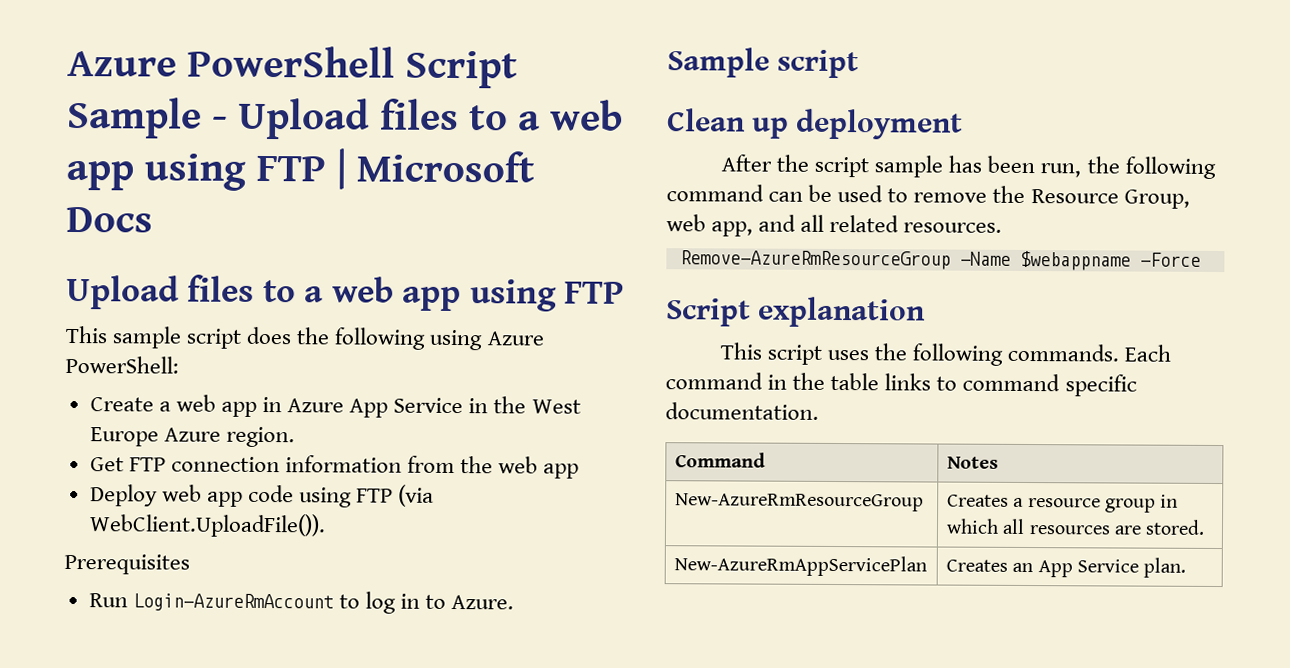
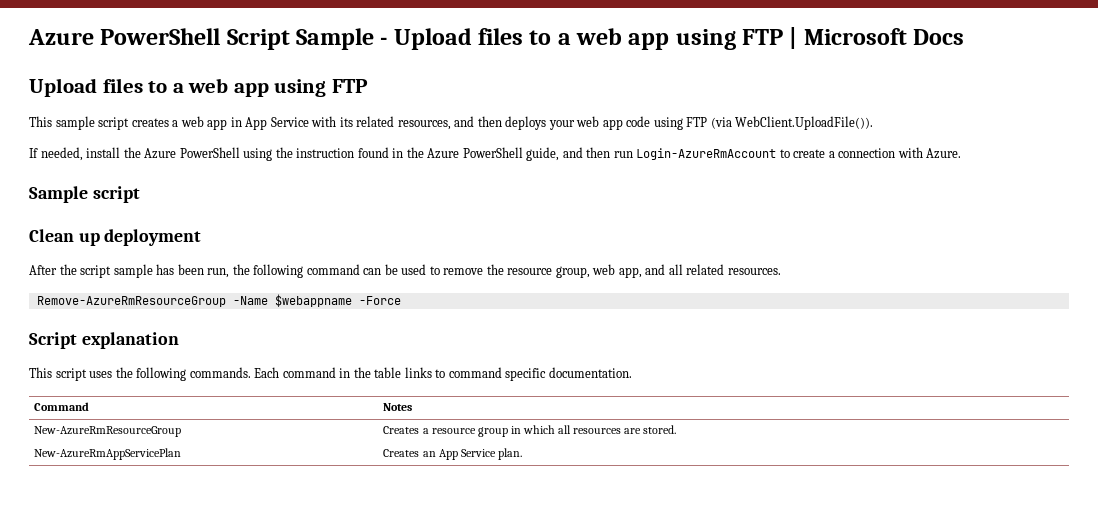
[246,326,545,351] [65,355,179,374] [89,397,154,412] does the following using Azure PowerShell: // Create -> [131,118,169,127] creates
[287,396,581,418] [89,426,295,448] [89,455,580,479] [89,484,158,507] Azure App Service in the West Europe Azure region. // Get FTP connection information from the web app // Deploy -> [245,116,575,130] App Service with its related resources, and then deploys your
[64,553,190,575] [88,591,447,614] Prerequisites // Run Login-AzureRmAccount to log in to -> [29,147,923,161] If needed, install the Azure PowerShell using the instruction found in the Azure PowerShell guide, and then run Login-AzureRmAccount to create a connection with
[1030,189,1190,209] Resource Group, -> [507,266,590,278] resource group,

